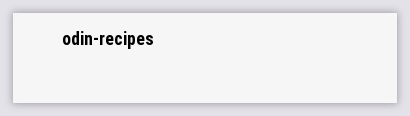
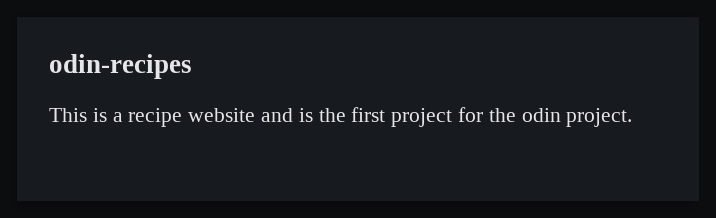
(154, 40) none -> [49,107,633,127] // This is a recipe website and is the first project for the odin project.

